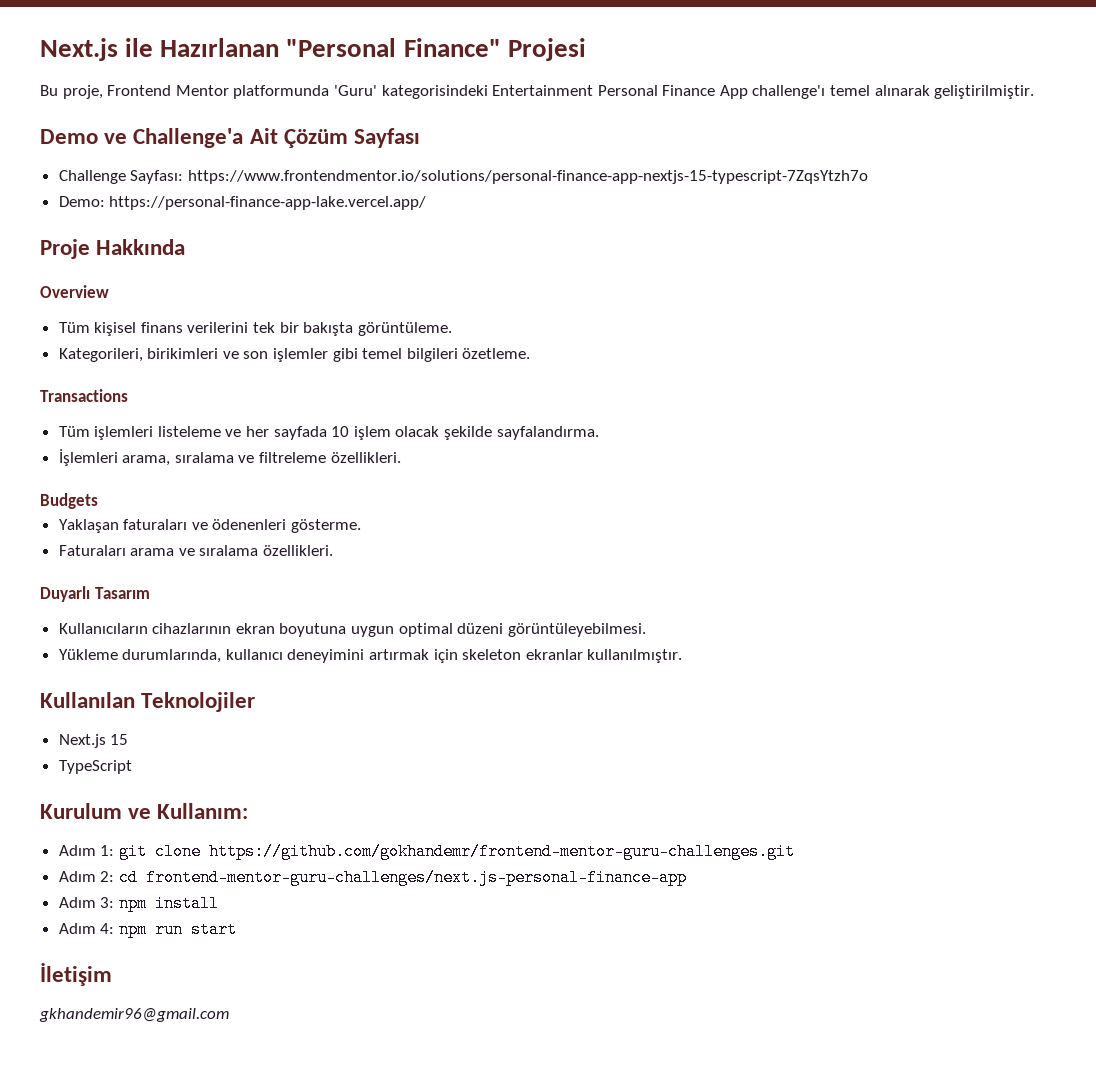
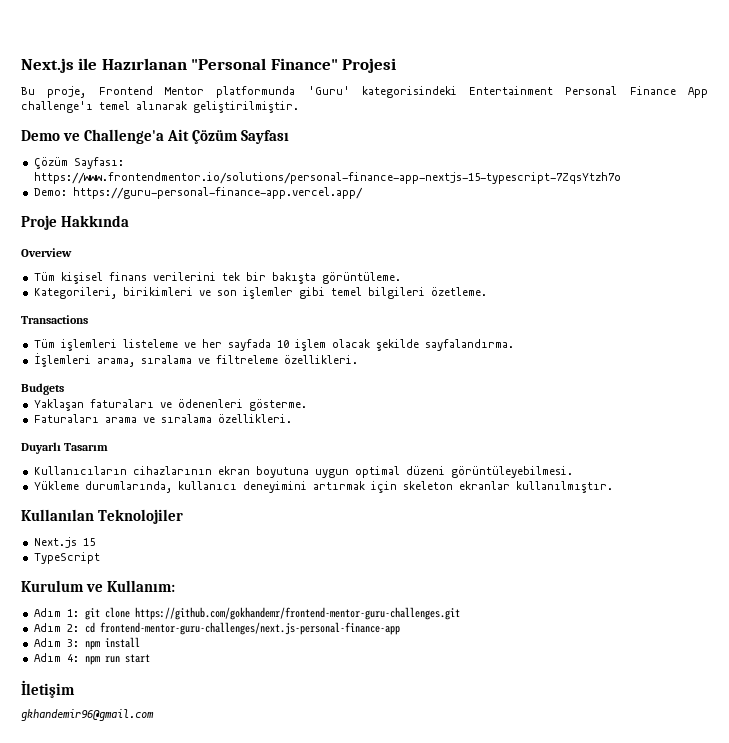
[58,170,126,184] Challenge -> [33,157,68,169] Çözüm
[109,196,427,210] https://personal-finance-app-lake.vercel.app/ -> [72,187,363,199] https://guru-personal-finance-app.vercel.app/

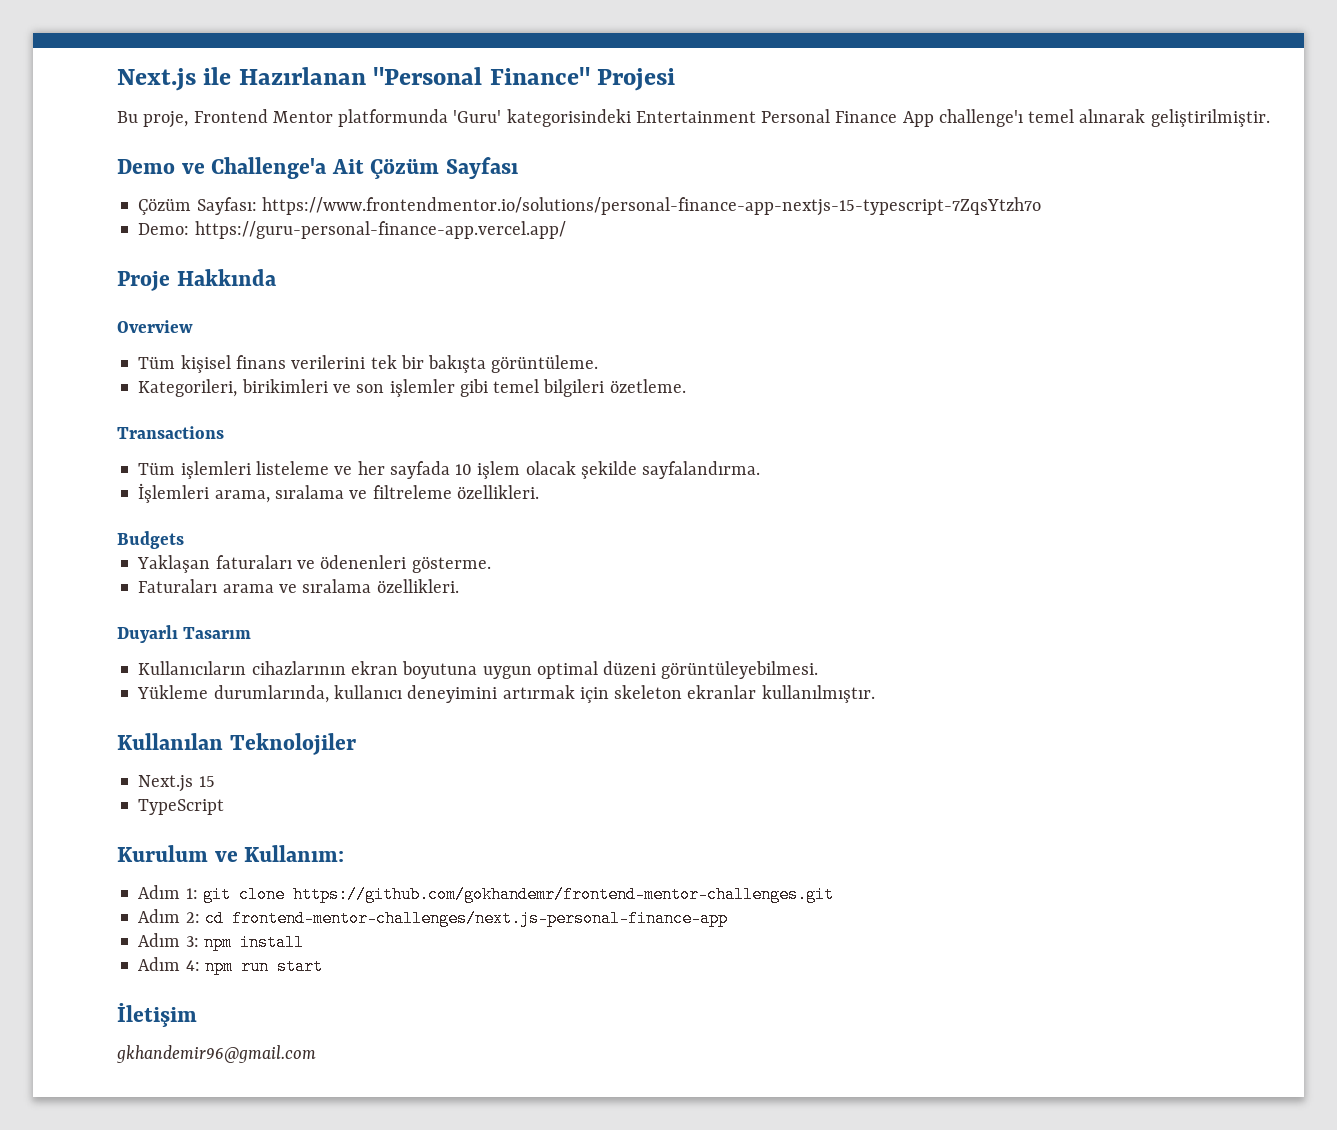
[134,607,460,620] https://github.com/gokhandemr/frontend-mentor-guru-challenges.git -> [292,886,834,903] https://github.com/gokhandemr/frontend-mentor-challenges.git
[99,622,400,635] frontend-mentor-guru-challenges/next.js-personal-finance-app -> [231,910,728,927] frontend-mentor-challenges/next.js-personal-finance-app

